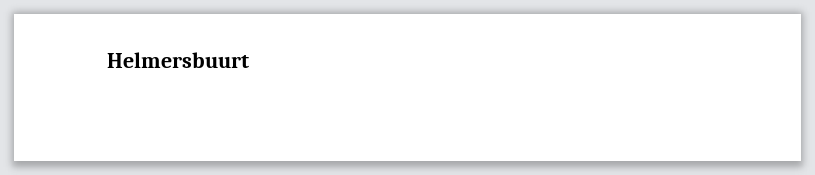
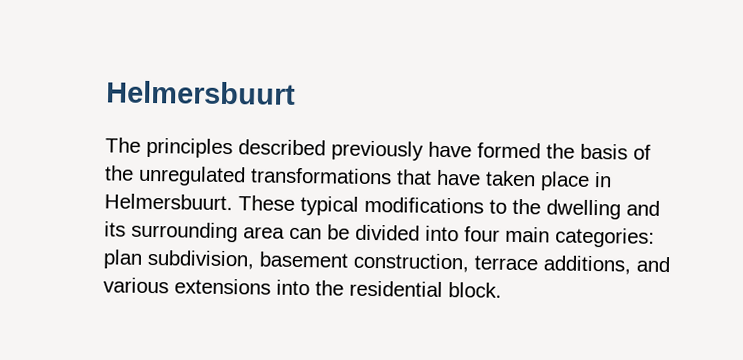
(249, 60) none -> [105,137,651,161] [104,165,612,191] [104,193,660,220] [104,221,655,248] [103,249,670,275] [103,277,502,298] // The principles described previously have formed the basis of the unregulated transformations that have taken place in Helmersbuurt. These typical modifications to the dwelling and its surrounding area can be divided into four main categories: plan subdivision, basement construction, terrace additions, and various extensions into the residential block.

